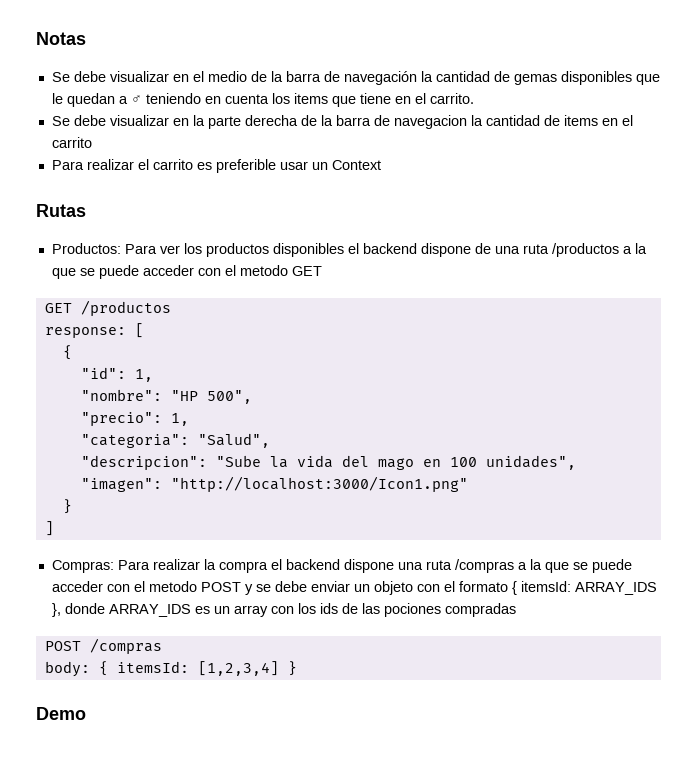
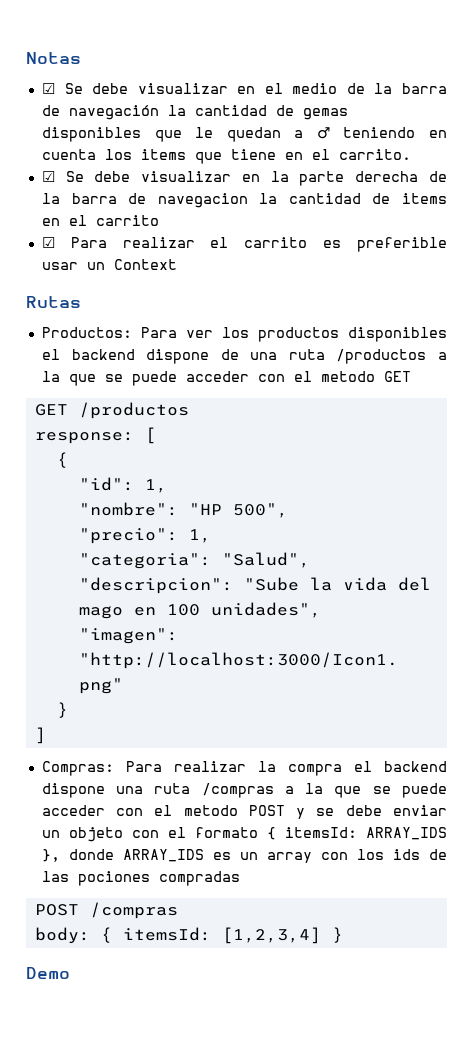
(86, 38) none -> [41,83,55,94] ☑
(474, 98) none -> [41,171,55,182] ☑
(92, 142) none -> [41,237,55,248] ☑

